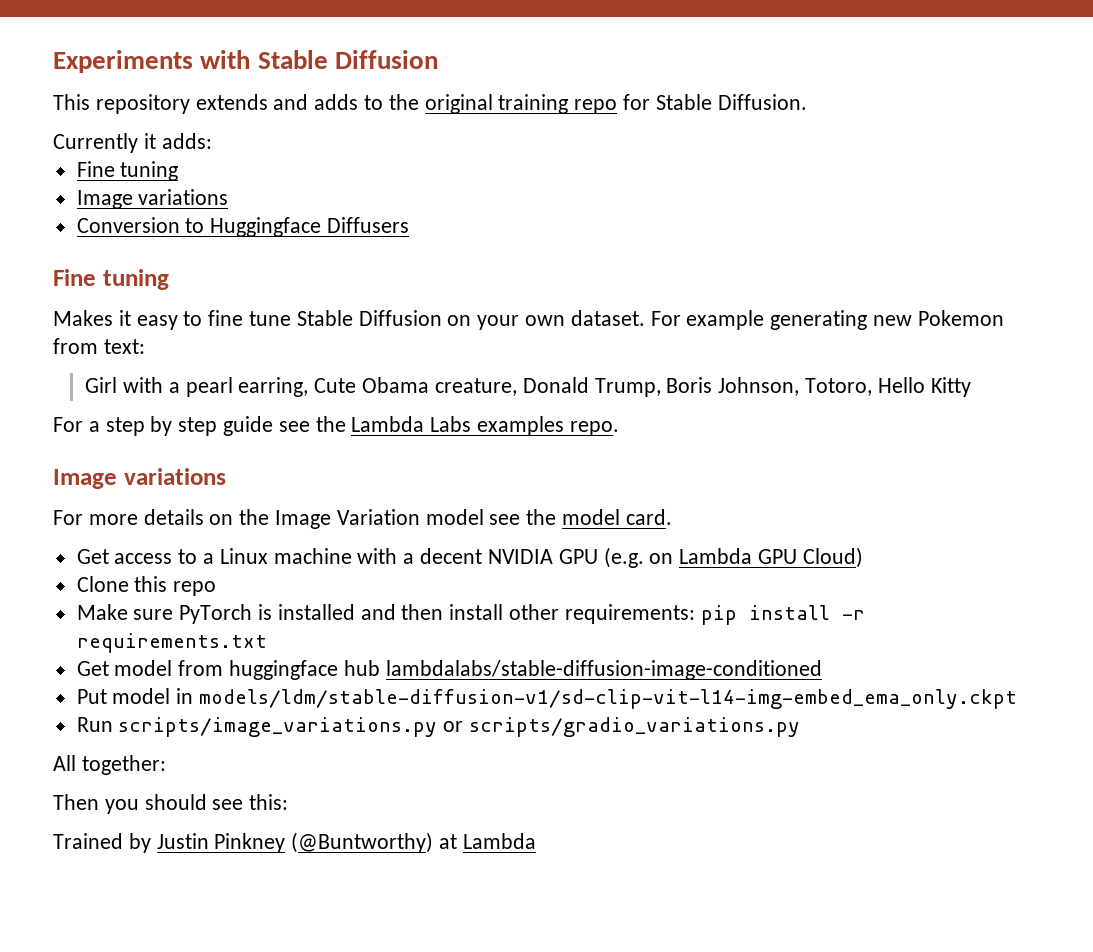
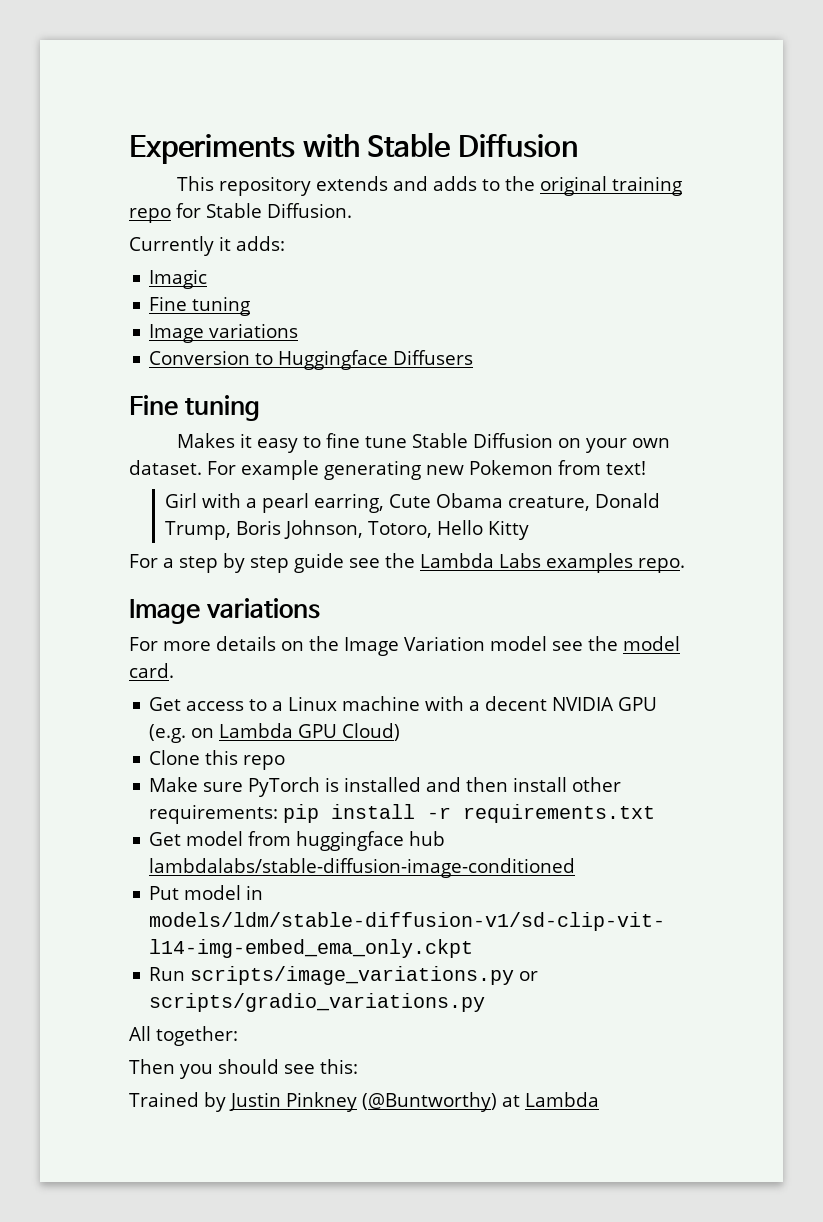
(212, 141) none -> [149,269,208,289] // Imagic
[103,339,145,354] text: -> [606,461,646,475] text!

